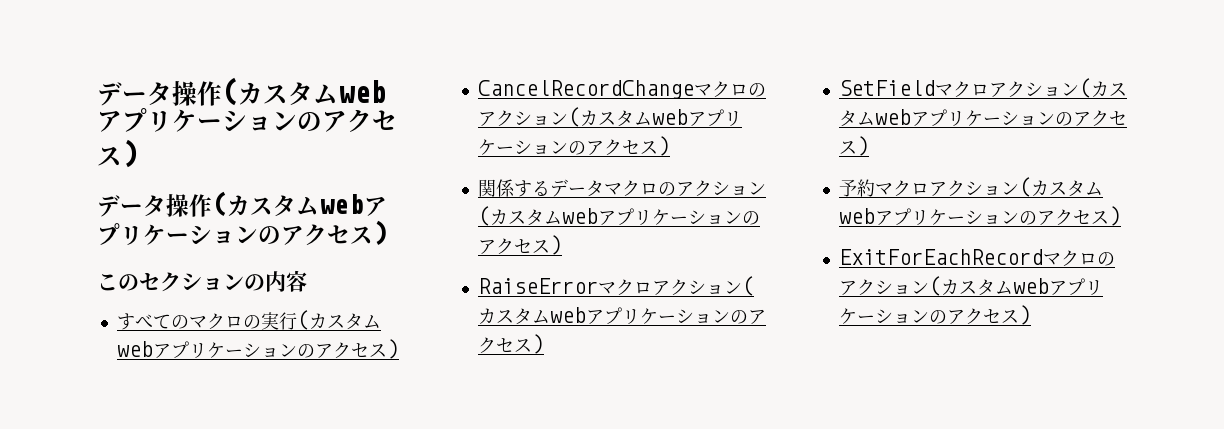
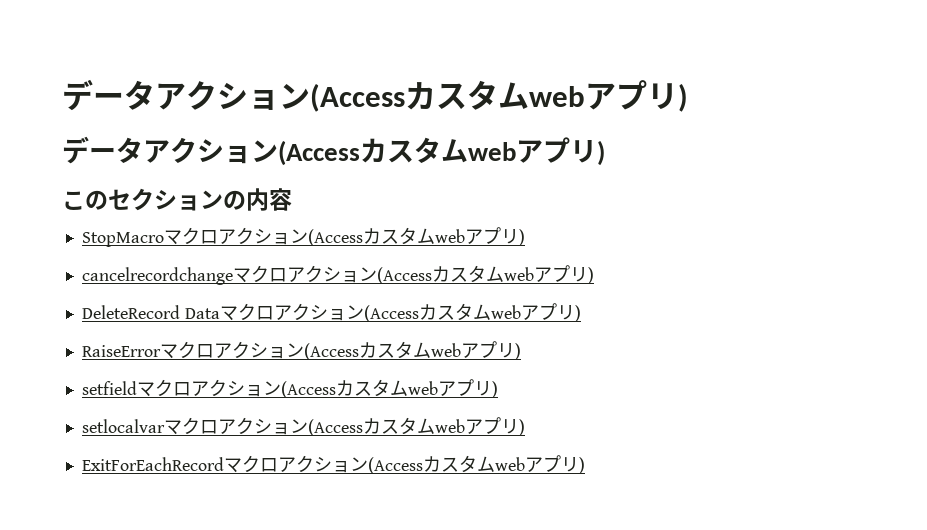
[97,77,386,106] [97,108,397,132] [97,147,122,166] データ操作(カスタムwebアプリケーションのアクセス -> [62,79,678,112] データアクション(Accessカスタムwebアプリ
[166,191,387,217] [97,223,373,246] 操作(カスタムwebアプリケーションのアクセス -> [143,137,597,166] アクション(Accessカスタムwebアプリ
[116,310,381,330] [116,339,399,359] [477,80,766,99] [477,107,742,127] [477,136,670,156] [477,179,766,197] [477,206,760,226] [477,238,550,255] すべてのマクロの実行(カスタムwebアプリケーションのアクセス) // CancelRecordChangeマクロのアクション(カスタムwebアプリケーションのアクセス) // 関係するデータマクロのアクション(カスタムwebアプリケーションのアクセス -> [81,227,525,247] [81,265,594,285] [81,303,575,322] StopMacroマクロアクション(Accessカスタムwebアプリ) // cancelrecordchangeマクロアクション(Accessカスタムwebアプリ) // DeleteRecord Dataマクロアクション(Accessカスタムwebアプリ
[741,276,754,296] [477,307,766,325] [477,334,544,354] [838,78,1127,98] [838,109,1127,127] [838,136,869,156] [838,177,1103,197] [838,208,1109,226] (カスタムwebアプリケーションのアクセス) // SetFieldマクロアクション(カスタムwebアプリケーションのアクセス) // 予約マクロアクション(カスタムwebアプリケーションのアクセス -> [303,341,521,360] [81,379,498,398] [81,417,519,436] (Accessカスタムwebアプリ) // setfieldマクロアクション(Accessカスタムwebアプリ) // setlocalvarマクロアクション(Accessカスタムwebアプリ
[1096,252,1115,266] [838,276,1103,296] [838,308,1019,325] のアクション(カスタムwebアプリケーションのアクセス -> [277,455,579,474] アクション(Accessカスタムwebアプリ

